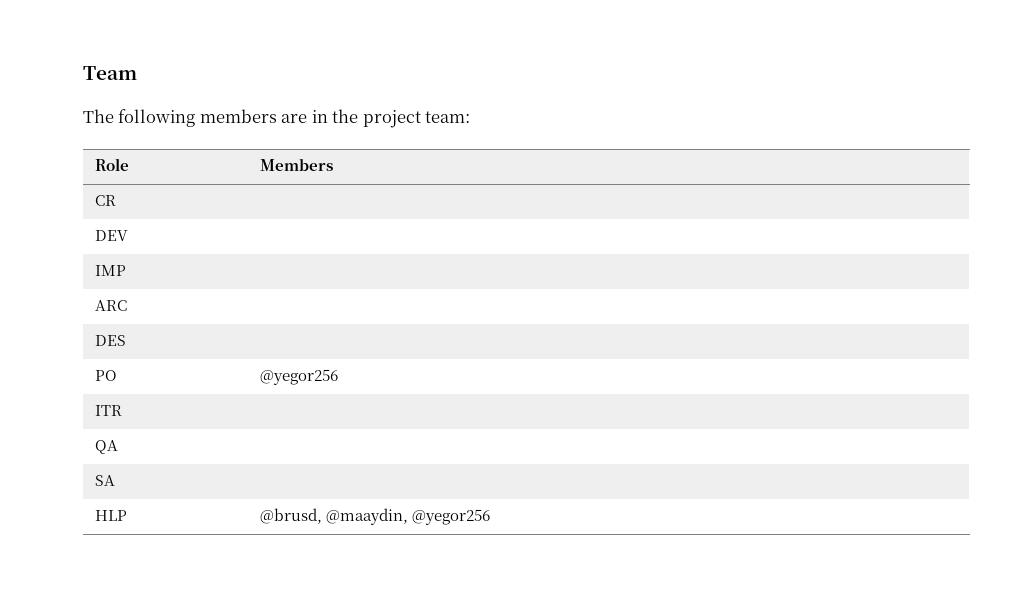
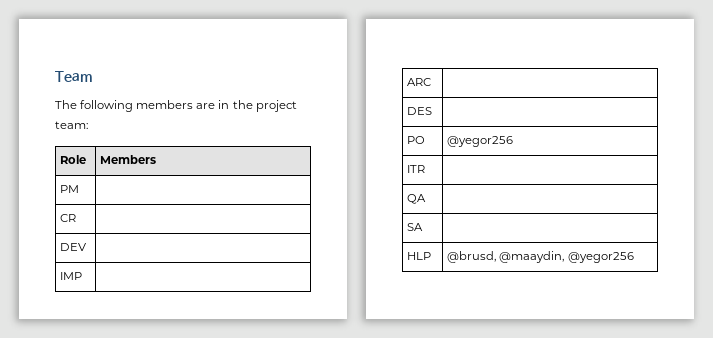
(334, 165) none -> [60,185,80,193] // PM |

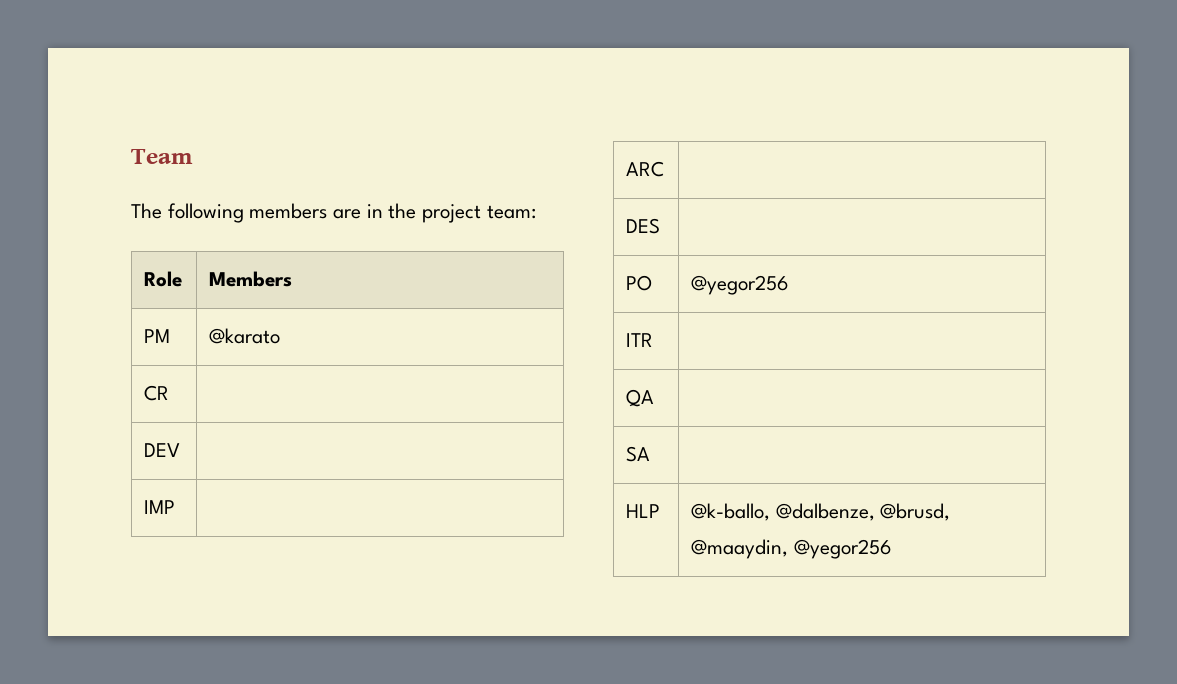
(80, 189) none -> [209,328,281,344] @karato
(432, 256) none -> [691,503,875,521] @k-ballo, @dalbenze,

